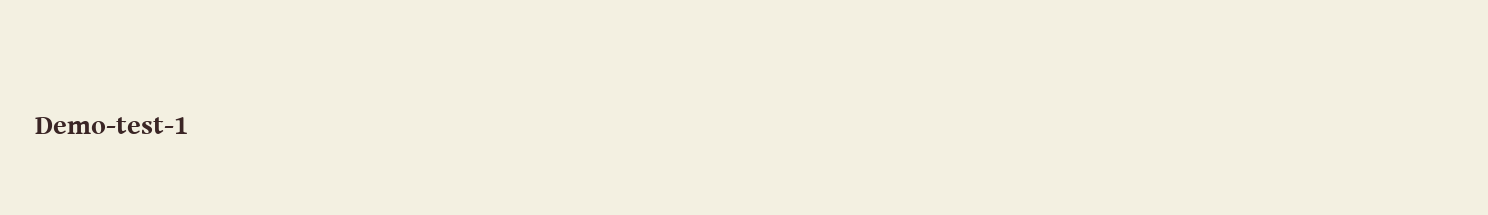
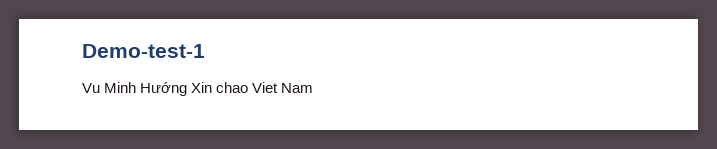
(189, 125) none -> [82,82,314,96] // Vu Minh Hướng Xin chao Viet Nam

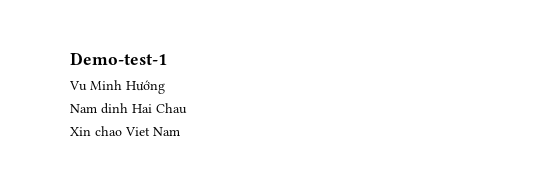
(188, 89) none -> [70,103,187,114] // Nam dinh Hai Chau //

